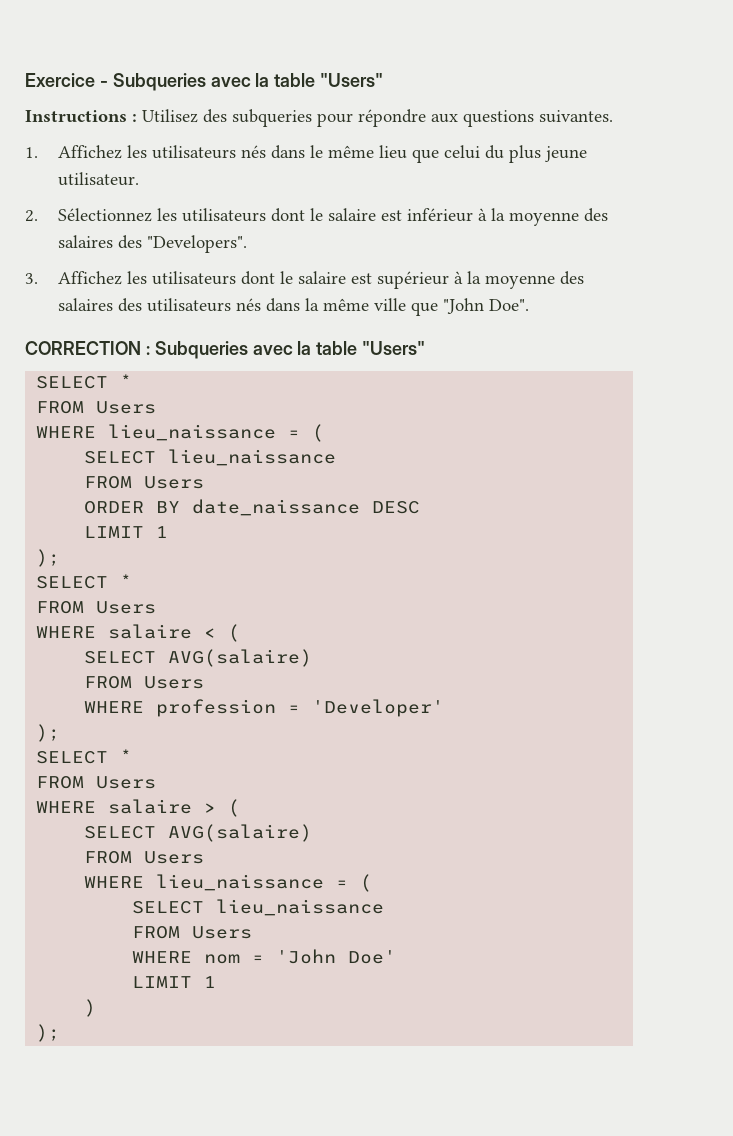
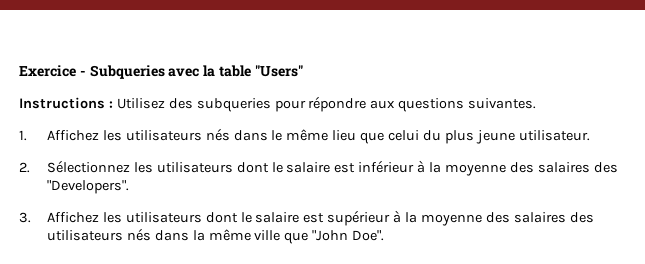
[25,341,426,359] [36,374,133,389] [36,401,157,414] [36,424,325,442] [84,449,337,466] [84,476,205,489] [84,499,421,516] [84,526,169,538] [36,549,61,567] [36,574,133,589] [36,601,157,614] [36,624,241,642] [84,649,313,667] [84,676,205,689] [84,699,445,717] [36,724,61,742] [36,749,133,764] [36,776,157,789] [36,799,241,817] [84,824,313,842] [84,851,205,864] [84,874,373,892] [132,899,385,916] [132,926,253,939] [132,949,397,964] [132,976,217,988] [84,999,97,1017] [36,1024,61,1042] // CORRECTION : Subqueries avec la table "Users" // SELECT * // FROM Users // WHERE lieu_naissance = ( // SELECT lieu_naissance // FROM Users // ORDER BY date_naissance DESC // LIMIT 1 // ); // SELECT * // FROM Users // WHERE salaire < ( // SELECT AVG(salaire) // FROM Users // WHERE profession = 'Developer' // ); // SELECT * // FROM Users // WHERE salaire > ( // SELECT AVG(salaire) // FROM Users // WHERE lieu_naissance = ( // SELECT lieu_naissance // FROM Users // WHERE nom = 'John Doe' // LIMIT 1 // ) // ); -> (385, 235) none

